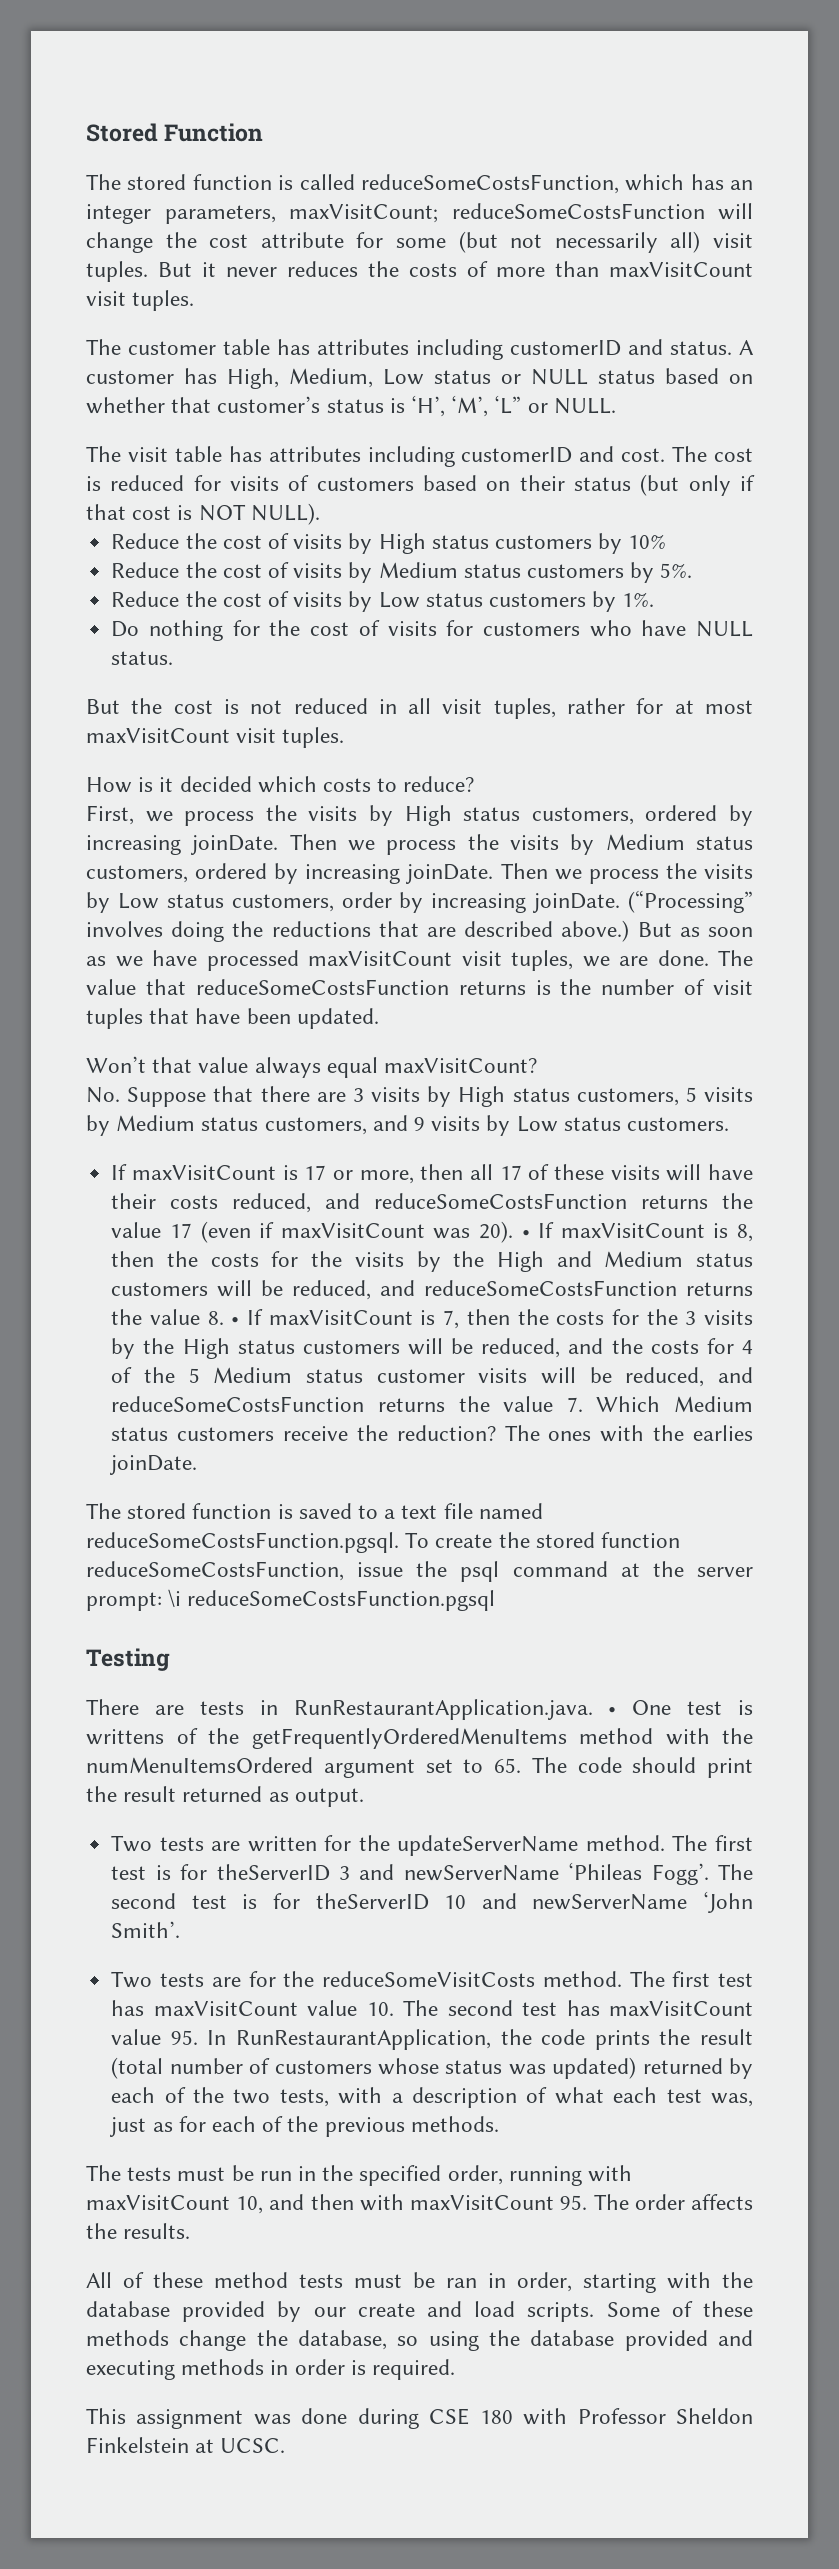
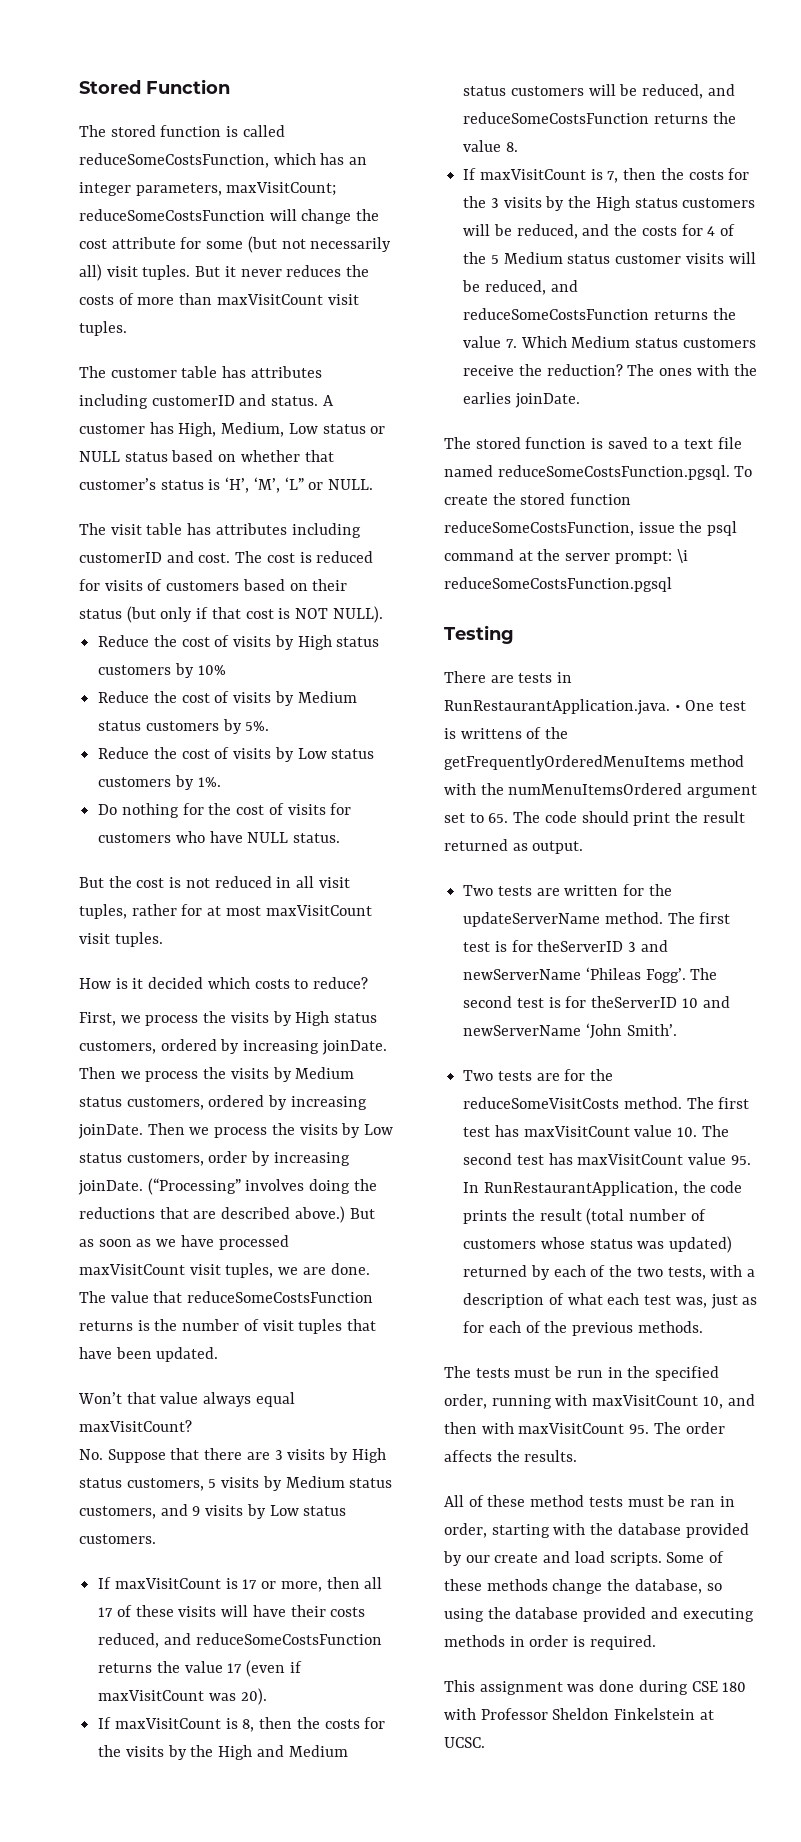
[521,1230,530,1238] • -> (267, 1696) //
[231,1317,240,1325] • -> (518, 147) //

